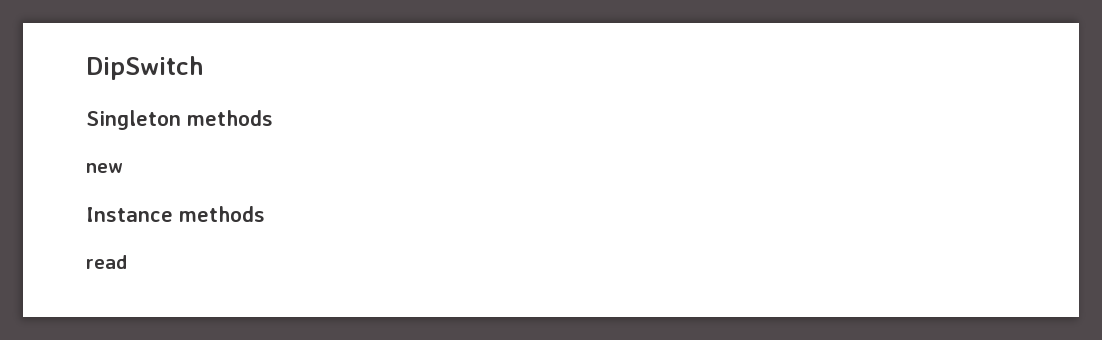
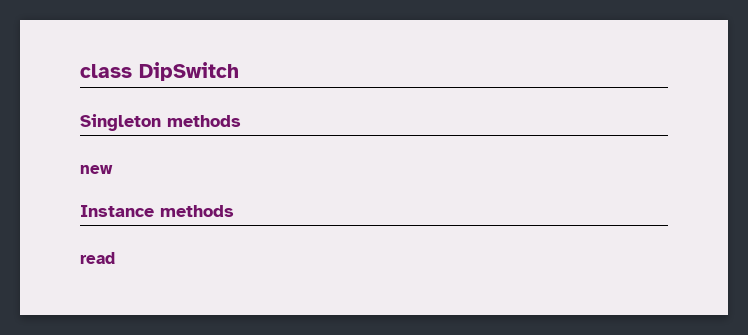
(86, 68) none -> [80,64,132,78] class

